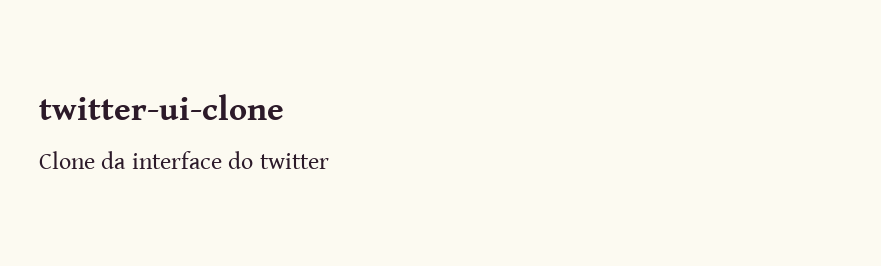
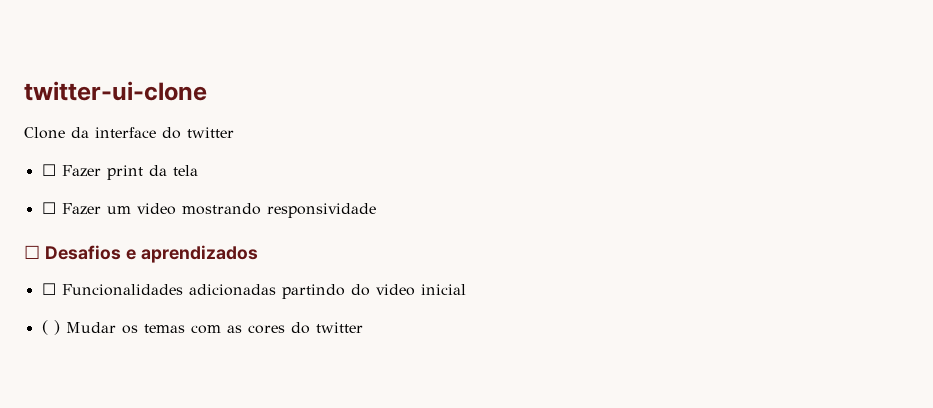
(329, 161) none -> [41,164,198,180] [41,202,376,218] [24,245,258,263] [41,283,466,299] [41,320,363,335] // ☐ Fazer print da tela // ☐ Fazer um video mostrando responsividade // ☐ Desafios e aprendizados // ☐ Funcionalidades adicionadas partindo do video inicial // ( ) Mudar os temas com as cores do twitter

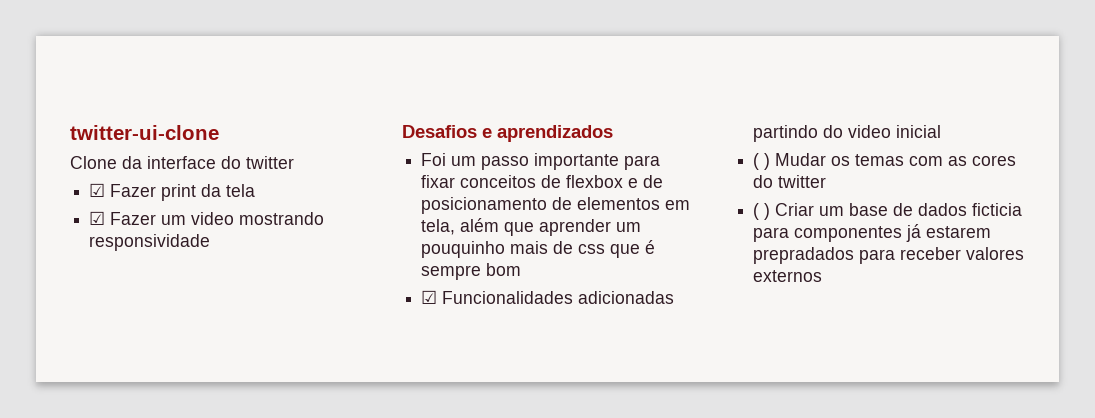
[41,164,56,176] ☐ -> [89,183,106,197] ☑
[41,202,56,214] ☐ -> [89,211,106,225] ☑
[24,245,40,259] ☐ -> (211, 242) none
[41,283,56,295] ☐ -> [421,153,661,170] [421,175,664,188] [421,197,691,214] [421,218,642,236] [421,240,656,258] [421,263,522,280] [421,290,438,304] Foi um passo importante para fixar conceitos de flexbox e de posicionamento de elementos em tela, além que aprender um pouquinho mais de css que é sempre bom // ☑
(363, 327) none -> [753,203,1023,220] [753,224,992,242] [753,247,1025,264] [753,270,823,282] // ( ) Criar um base de dados ficticia para componentes já estarem prepradados para receber valores externos

